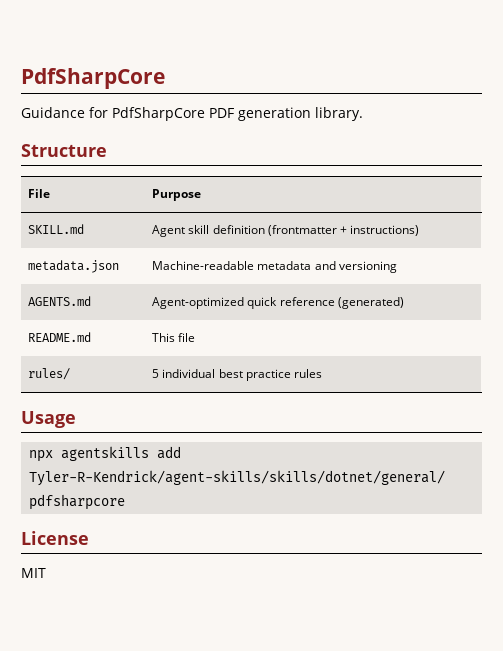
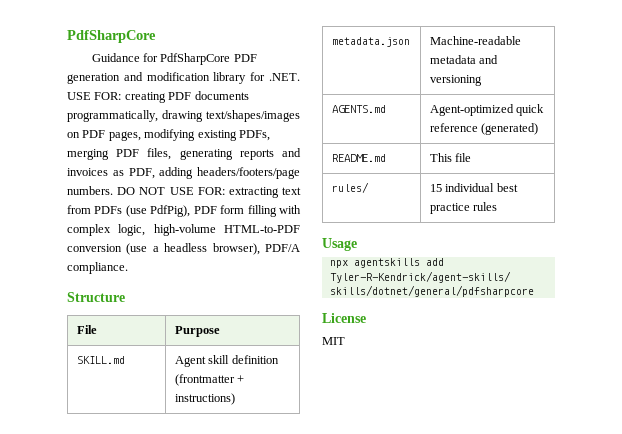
[315,107,363,121] library. -> [123,72,300,84] [67,91,249,103] [67,110,300,122] [67,129,270,141] [67,148,301,160] [67,167,300,179] [67,186,301,198] [67,205,301,217] [67,224,300,236] [67,243,300,255] [67,262,128,274] and modification library for .NET. USE FOR: creating PDF documents programmatically, drawing text/shapes/images on PDF pages, modifying existing PDFs, merging PDF files, generating reports and invoices as PDF, adding headers/footers/page numbers. DO NOT USE FOR: extracting text from PDFs (use PdfPig), PDF form filling with complex logic, high-volume HTML-to-PDF conversion (use a headless browser), PDF/A compliance.
[152,369,160,378] 5 -> [429,184,442,192] 15

